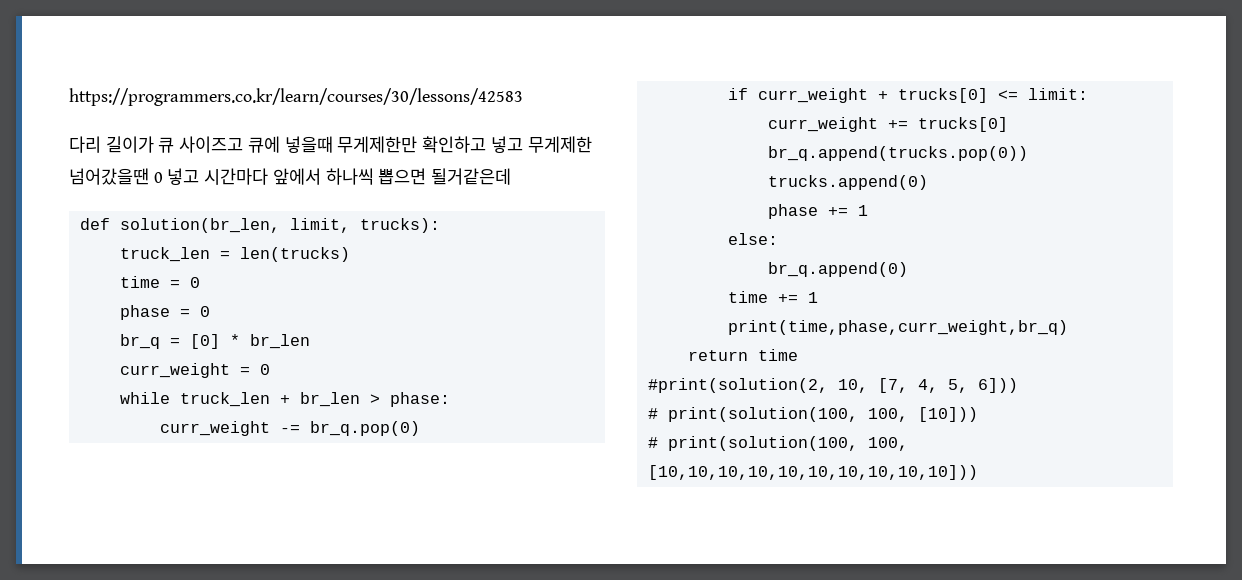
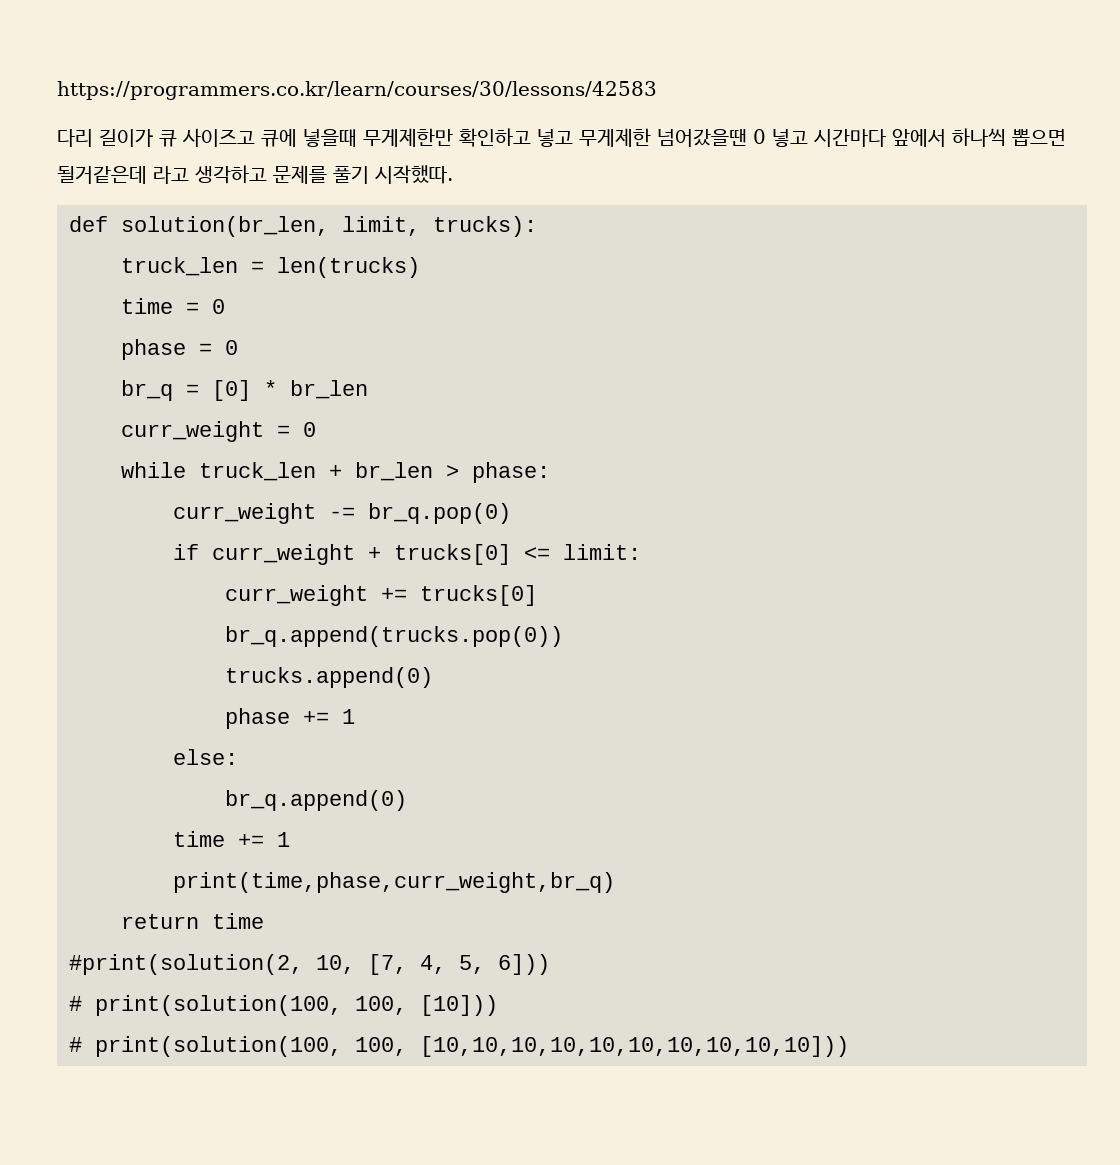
(512, 176) none -> [153,165,453,184] 라고 생각하고 문제를 풀기 시작했따.

